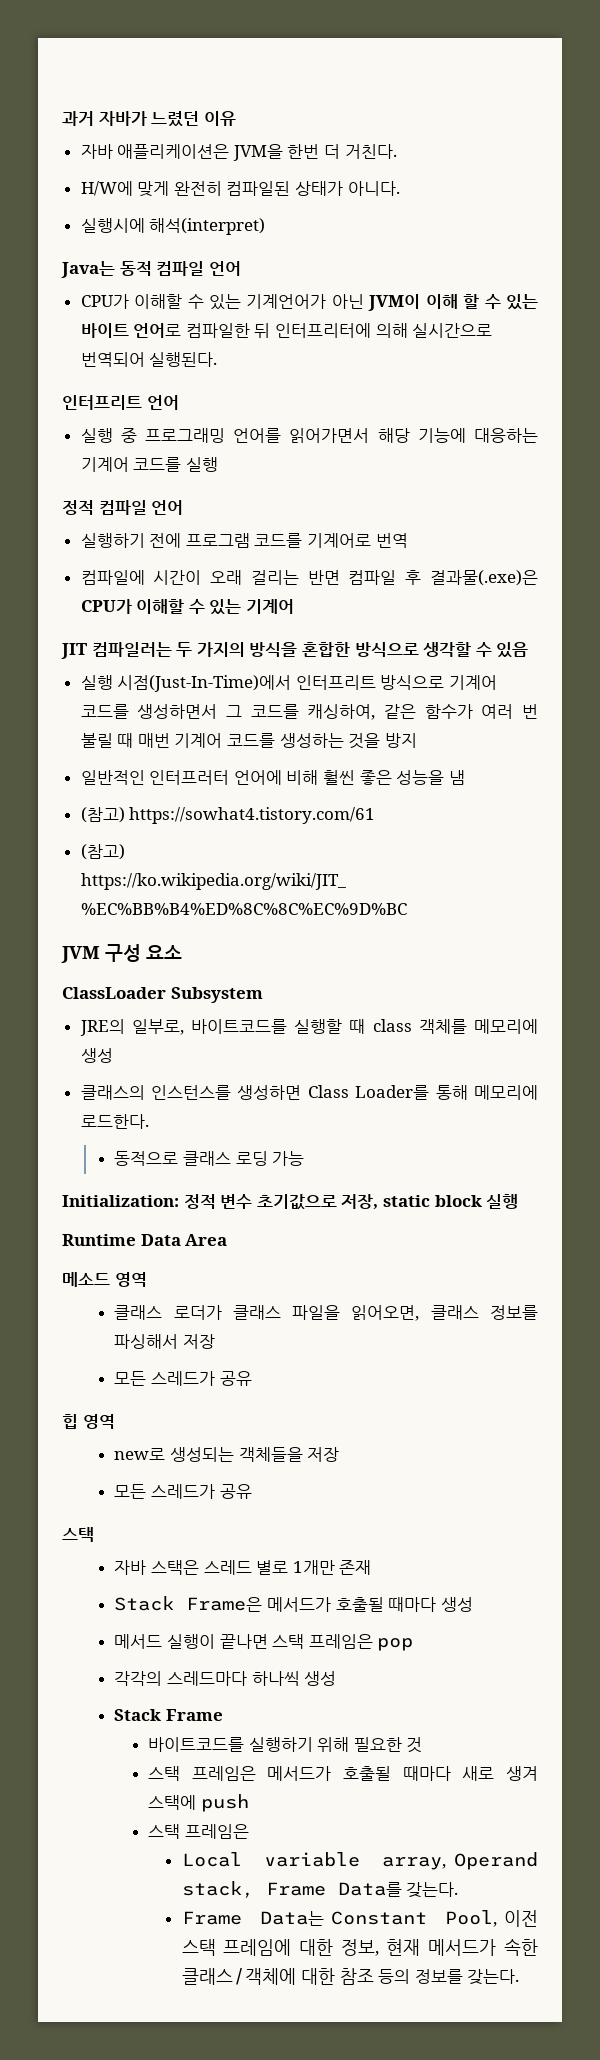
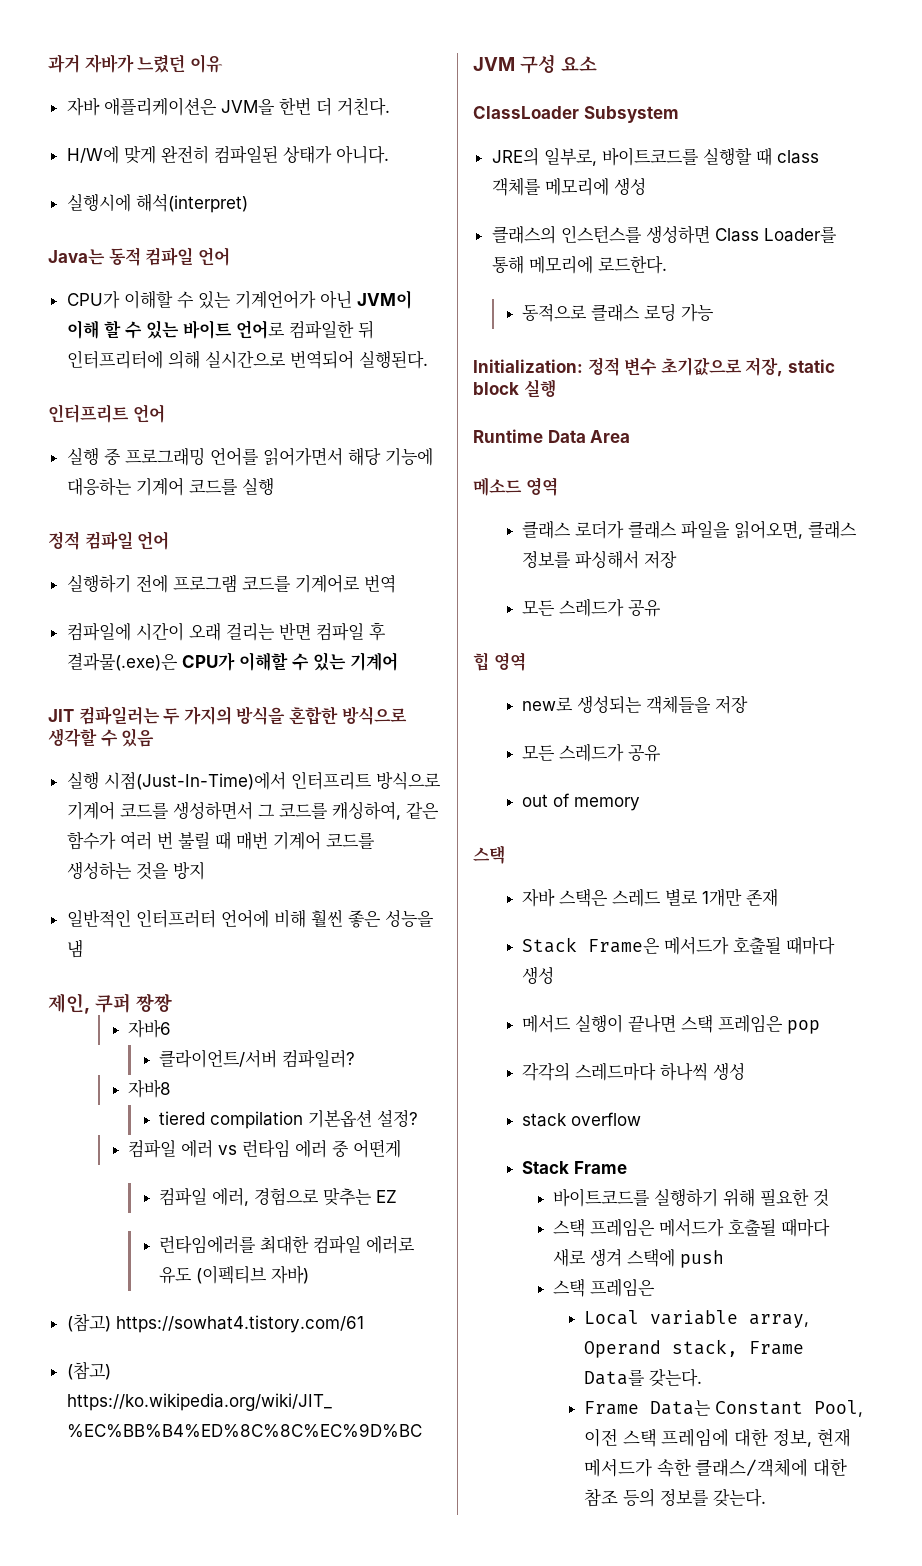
(465, 777) none -> [48,993,172,1014] [128,1019,172,1038] [158,1049,355,1068] [128,1079,172,1098] [158,1109,418,1129] [128,1139,402,1158] [158,1187,397,1206] [158,1235,415,1254] [158,1265,309,1284] // 제인, 쿠퍼 짱짱 // 자바6 // 클라이언트/서버 컴파일러? // 자바8 // tiered compilation 기본옵션 설정? // 컴파일 에러 vs 런타임 에러 중 어떤게 // 컴파일 에러, 경험으로 맞추는 EZ // 런타임에러를 최대한 컴파일 에러로 유도 (이펙티브 자바)
(252, 1491) none -> [522,793,641,811] // out of memory
(337, 1678) none -> [522,1112,642,1127] // stack overflow

